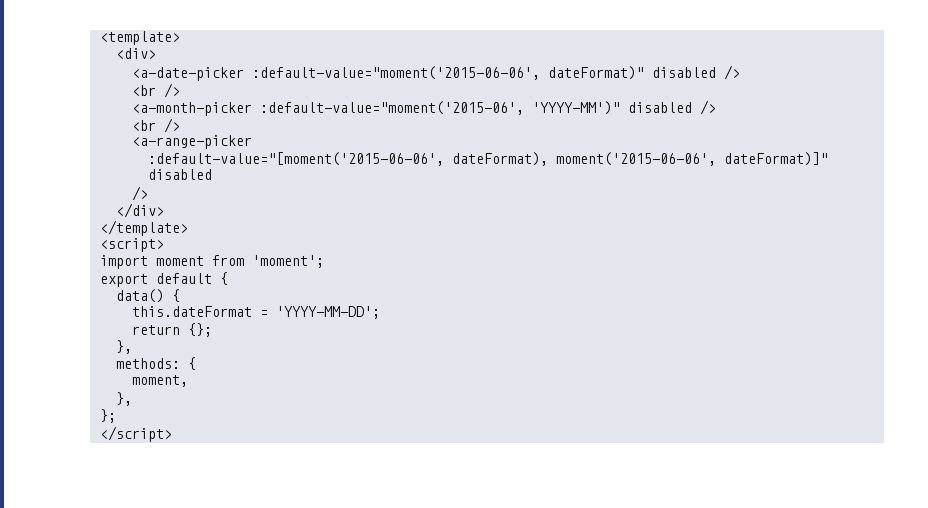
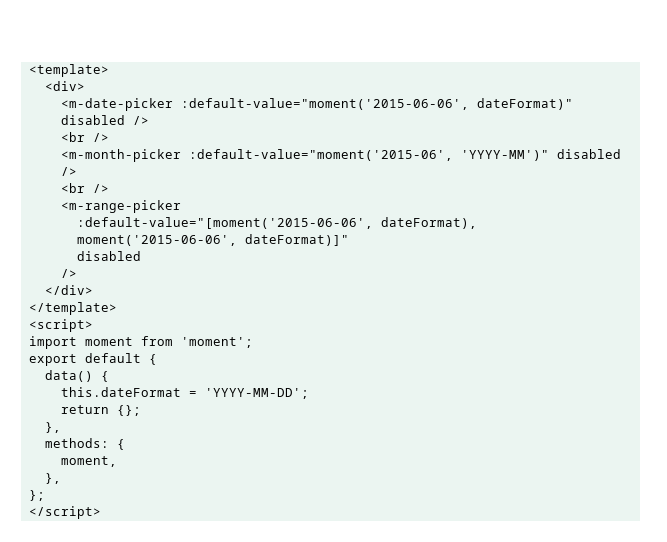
[132,67,245,81] <a-date-picker -> [60,98,173,111] <m-date-picker
[132,102,253,116] <a-month-picker -> [60,149,181,162] <m-month-picker
[132,135,253,149] <a-range-picker -> [60,200,181,213] <m-range-picker

